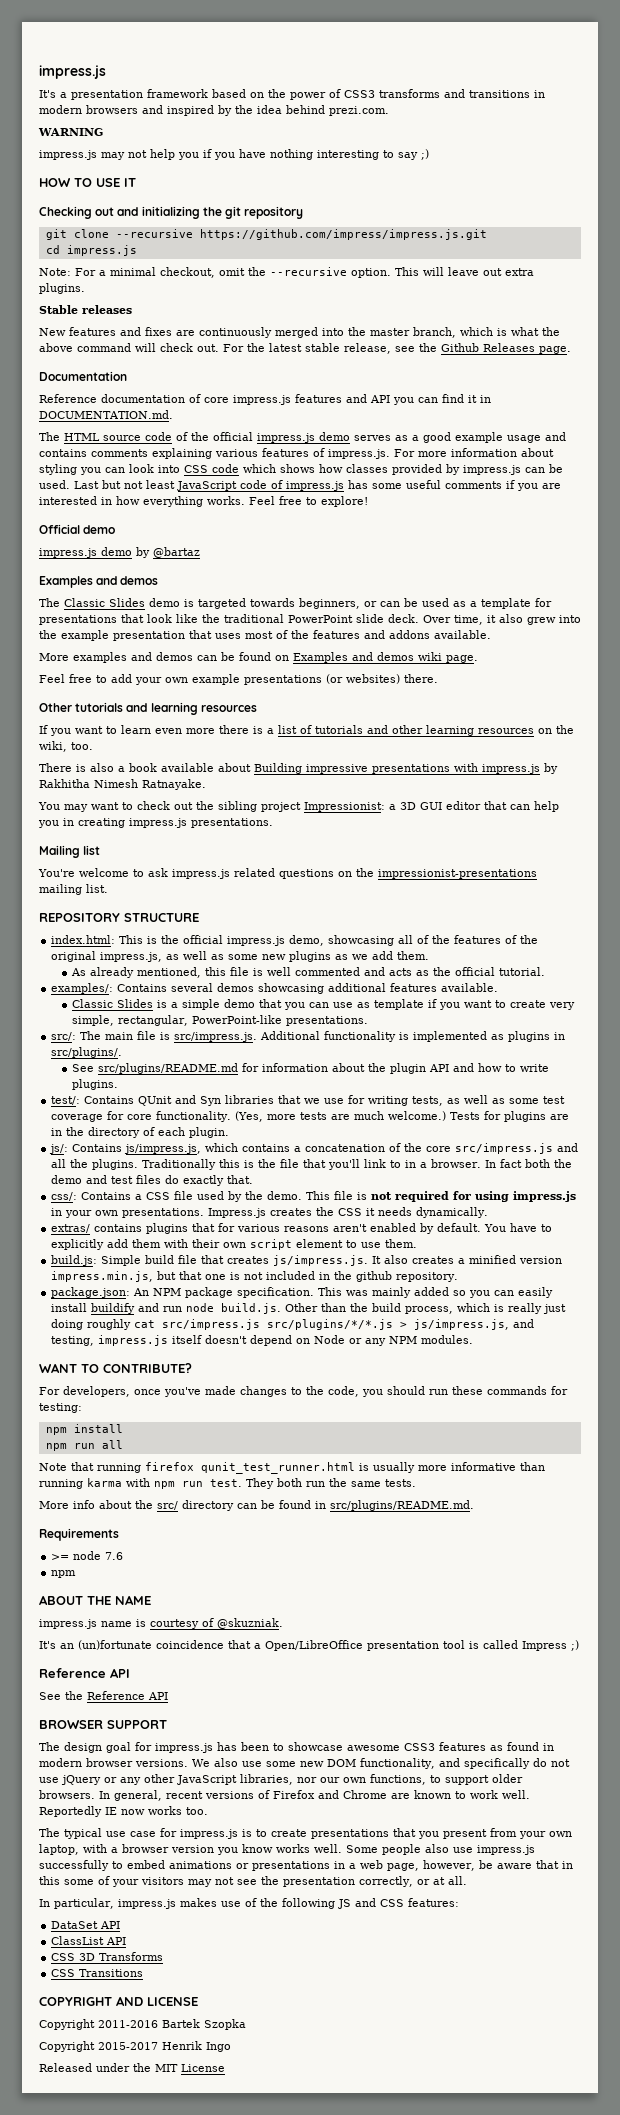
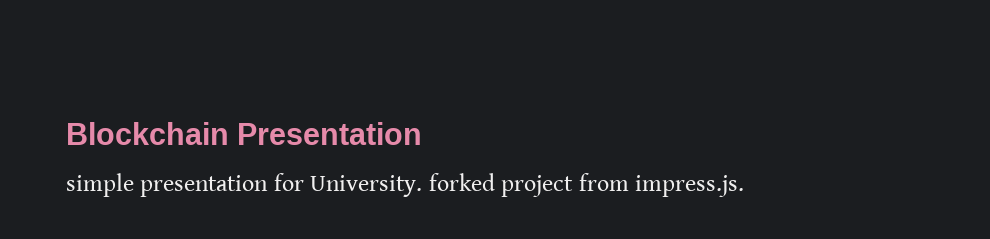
[39,65,106,79] [39,89,545,100] [39,105,389,116] [38,128,103,136] [39,149,429,160] [39,178,136,187] [39,206,304,219] [45,229,487,240] [45,245,137,256] [39,267,534,278] [39,283,85,294] [39,305,132,314] [39,327,560,338] [39,343,571,354] [39,371,127,381] [39,394,491,405] [39,410,173,419] [39,432,566,443] [39,448,554,459] [39,464,563,475] [39,480,561,491] [39,496,368,507] [39,524,116,534] [39,547,200,558] [39,576,159,588] [39,598,552,609] [39,614,581,625] [39,630,491,641] [39,652,478,663] [39,674,438,685] [39,702,257,715] [39,725,574,736] [39,741,93,752] [39,763,558,774] [39,779,206,790] [38,801,559,812] [38,818,273,828] [39,845,101,858] [38,868,537,879] [39,884,108,895] [39,913,199,922] [51,935,539,946] [51,951,430,962] [71,967,546,978] [51,983,499,994] [72,999,576,1010] [72,1015,369,1026] [51,1031,566,1042] [51,1047,123,1058] [72,1063,550,1074] [72,1079,119,1090] [51,1095,566,1106] [51,1111,570,1122] [51,1127,230,1138] [49,1143,579,1154] [51,1159,573,1170] [51,1175,254,1186] [51,1191,577,1202] [51,1207,489,1218] [51,1223,553,1234] [51,1239,418,1250] [51,1255,563,1266] [51,1271,459,1282] [51,1287,554,1298] [51,1303,567,1314] [51,1319,535,1330] [51,1335,474,1346] [39,1363,192,1373] [39,1386,568,1397] [39,1403,82,1413] [45,1424,123,1435] [45,1440,123,1451] [39,1462,545,1474] [39,1478,416,1489] [39,1500,474,1511] [39,1528,119,1541] [51,1551,124,1560] [51,1570,77,1578] [39,1595,151,1605] [39,1618,283,1629] [39,1640,579,1651] [39,1668,130,1678] [39,1691,168,1700] [39,1720,167,1729] [39,1742,554,1753] [39,1758,570,1769] [39,1774,523,1785] [39,1790,530,1801] [39,1806,208,1817] [39,1828,572,1839] [39,1844,535,1855] [39,1860,573,1871] [39,1876,467,1887] [39,1898,459,1909] [51,1921,121,1929] [51,1936,127,1945] [51,1952,164,1961] [51,1969,144,1977] [39,1996,198,2006] [39,2019,246,2030] [39,2041,231,2052] [39,2063,225,2072] impress.js // It's a presentation framework based on the power of CSS3 transforms and transitions in modern browsers and inspired by the idea behind prezi.com. // WARNING // impress.js may not help you if you have nothing interesting to say ;) // HOW TO USE IT // Checking out and initializing the git repository // git clone --recursive https://github.com/impress/impress.js.git // cd impress.js // Note: For a minimal checkout, omit the --recursive option. This will leave out extra plugins. // Stable releases // New features and fixes are continuously merged into the master branch, which is what the above command will check out. For the latest stable release, see the Github Releases page. // Documentation // Reference documentation of core impress.js features and API you can find it in DOCUMENTATION.md. // The HTML source code of the official impress.js demo serves as a good example usage and contains comments explaining various features of impress.js. For more information about styling you can look into CSS code which shows how classes provided by impress.js can be used. Last but not least JavaScript code of impress.js has some useful comments if you are interested in how everything works. Feel free to explore! // Official demo // impress.js demo by @bartaz // Examples and demos // The Classic Slides demo is targeted towards beginners, or can be used as a template for presentations that look like the traditional PowerPoint slide deck. Over time, it also grew into the example presentation that uses most of the features and addons available. // More examples and demos can be found on Examples and demos wiki page. // Feel free to add your own example presentations (or websites) there. // Other tutorials and learning resources // If you want to learn even more there is a list of tutorials and other learning resources on the wiki, too. // There is also a book available about Building impressive presentations with impress.js by Rakhitha Nimesh Ratnayake. // You may want to check out the sibling project Impressionist: a 3D GUI editor that can help you in creating impress.js presentations. // Mailing list // You're welcome to ask impress.js related questions on the impressionist-presentations mailing list. // REPOSITORY STRUCTURE // index.html: This is the official impress.js demo, showcasing all of the features of the original impress.js, as well as some new plugins as we add them. // As already mentioned, this file is well commented and acts as the official tutorial. // examples/: Contains several demos showcasing additional features available. // Classic Slides is a simple demo that you can use as template if you want to create very simple, rectangular, PowerPoint-like presentations. // src/: The main file is src/impress.js. Additional functionality is implemented as plugins in src/plugins/. // See src/plugins/README.md for information about the plugin API and how to write plugins. // test/: Contains QUnit and Syn libraries that we use for writing tests, as well as some test coverage for core functionality. (Yes, more tests are much welcome.) Tests for plugins are in the directory of each plugin. // js/: Contains js/impress.js, which contains a concatenation of the core src/impress.js and all the plugins. Traditionally this is the file that you'll link to in a browser. In fact both the demo and test files do exactly that. // css/: Contains a CSS file used by the demo. This file is not required for using impress.js in your own presentations. Impress.js creates the CSS it needs dynamically. // extras/ contains plugins that for various reasons aren't enabled by default. You have to explicitly add them with their own script element to use them. // build.js: Simple build file that creates js/impress.js. It also creates a minified version impress.min.js, but that one is not included in the github repository. // package.json: An NPM package specification. This was mainly added so you can easily install buildify and run node build.js. Other than the build process, which is really just doing roughly cat src/impress.js src/plugins/*/*.js > js/impress.js, and testing, impress.js itself doesn't depend on Node or any NPM modules. // WANT TO CONTRIBUTE? // For developers, once you've made changes to the code, you should run these commands for testing: // npm install // npm run all // Note that running firefox qunit_test_runner.html is usually more informative than running karma with npm run test. They both run the same tests. // More info about the src/ directory can be found in src/plugins/README.md. // Requirements // >= node 7.6 // npm // ABOUT THE NAME // impress.js name is courtesy of @skuzniak. // It's an (un)fortunate coincidence that a Open/LibreOffice presentation tool is called Impress ;) // Reference API // See the Reference API // BROWSER SUPPORT // The design goal for impress.js has been to showcase awesome CSS3 features as found in modern browser versions. We also use some new DOM functionality, and specifically do not use jQuery or any other JavaScript libraries, nor our own functions, to support older browsers. In general, recent versions of Firefox and Chrome are known to work well. Reportedly IE now works too. // The typical use case for impress.js is to create presentations that you present from your own laptop, with a browser version you know works well. Some people also use impress.js successfully to embed animations or presentations in a web page, however, be aware that in this some of your visitors may not see the presentation correctly, or at all. // In particular, impress.js makes use of the following JS and CSS features: // DataSet API // ClassList API // CSS 3D Transforms // CSS Transitions // COPYRIGHT AND LICENSE // Copyright 2011-2016 Bartek Szopka // Copyright 2015-2017 Henrik Ingo // Released under the MIT License -> [66,122,423,145] [66,173,745,197] Blockchain Presentation // simple presentation for University. forked project from impress.js.

